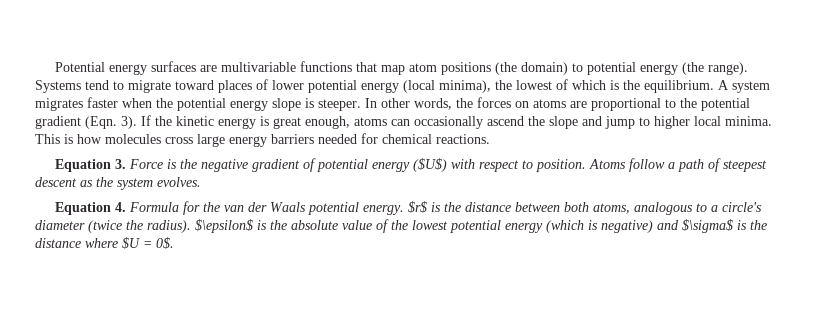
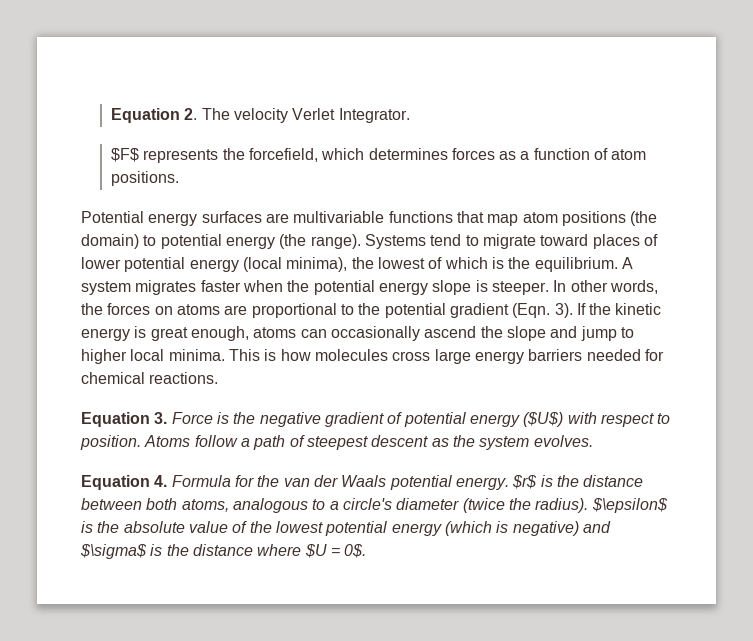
(54, 67) none -> [110,108,410,123] [110,148,647,163] [110,171,179,186] Equation 2. The velocity Verlet Integrator. // $F$ represents the forcefield, which determines forces as a function of atom positions. //

